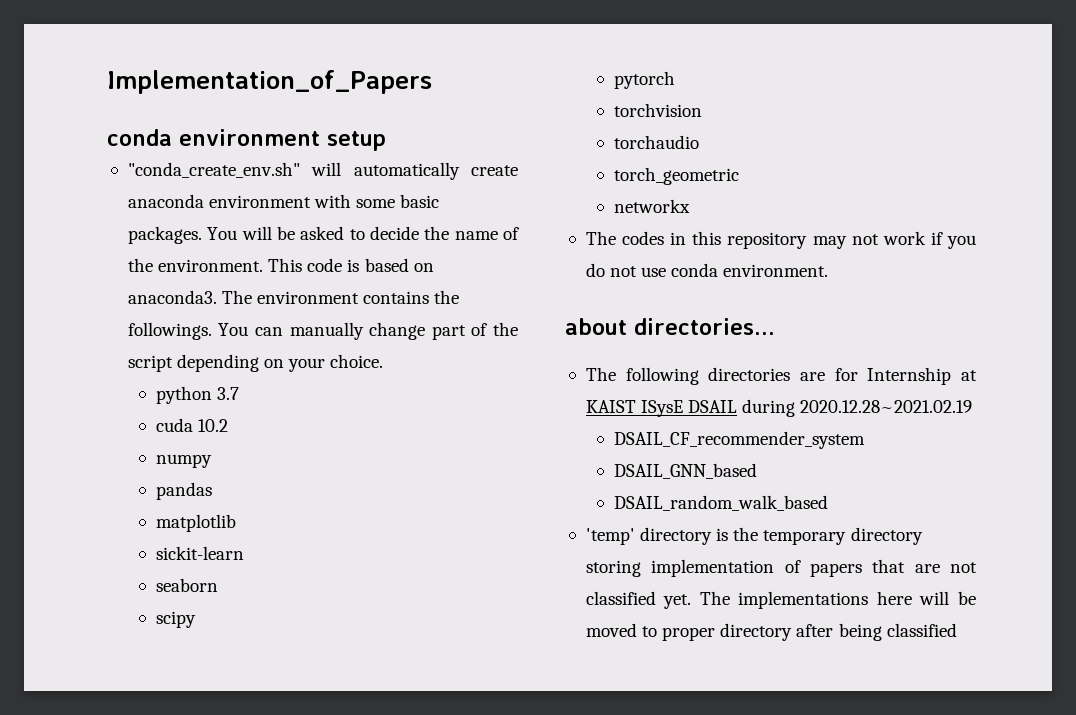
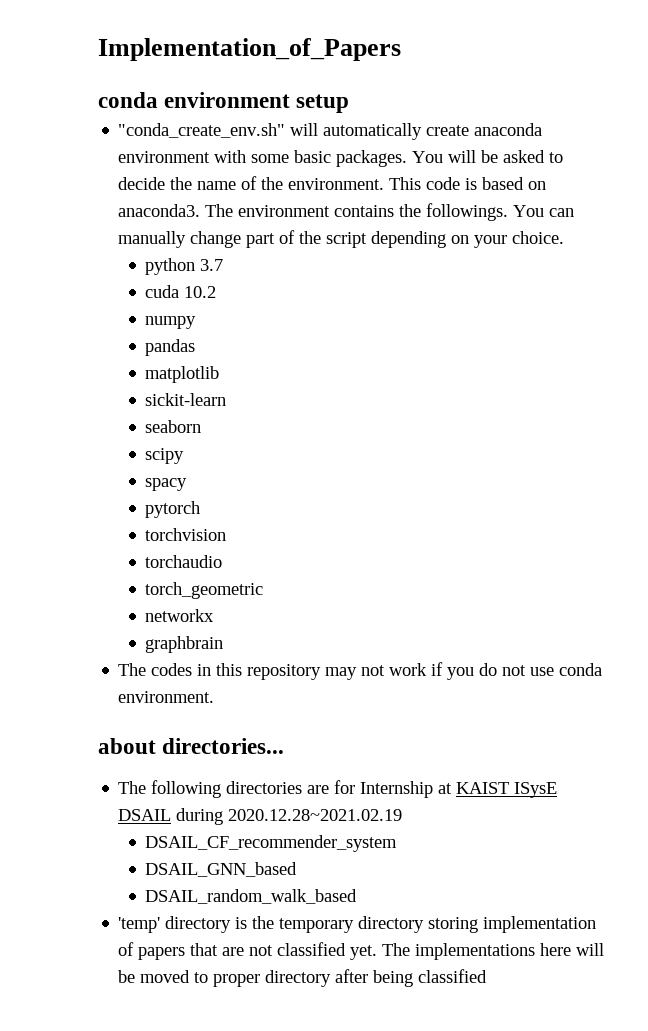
(196, 619) none -> [145,478,188,491] // spacy
(690, 206) none -> [145,636,224,653] // graphbrain

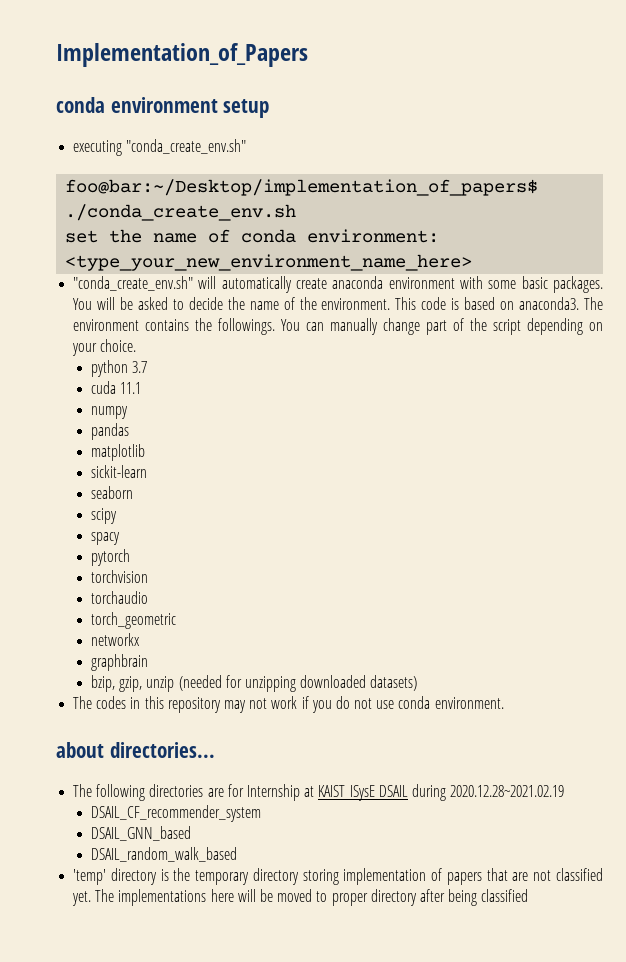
(350, 103) none -> [73,139,247,156] [65,179,539,196] [65,204,297,221] [65,229,440,243] [65,254,473,271] // executing "conda_create_env.sh" // foo@bar:~/Desktop/implementation_of_papers$ ./conda_create_env.sh // set the name of conda environment: <type_your_new_environment_name_here>
[184,286,217,298] 10.2 -> [120,382,142,394] 11.1
(224, 644) none -> [90,675,418,692] // bzip, gzip, unzip (needed for unzipping downloaded datasets)

